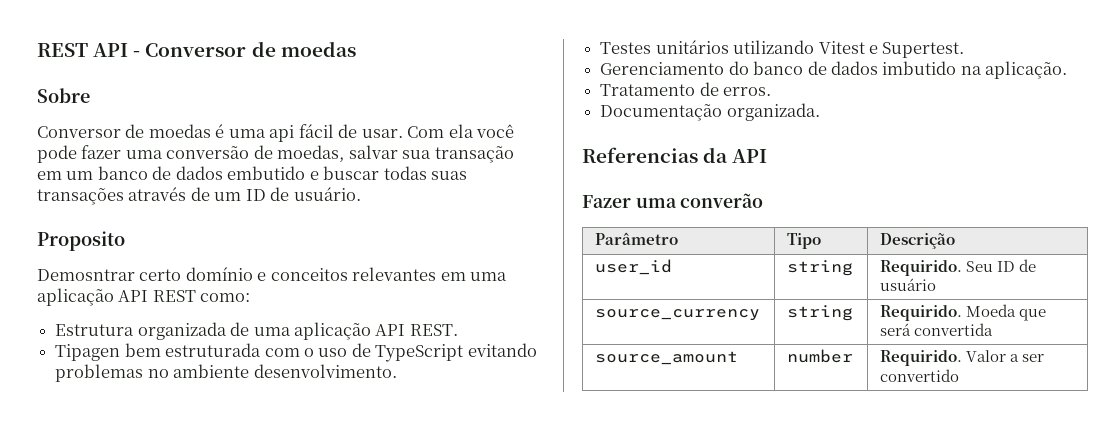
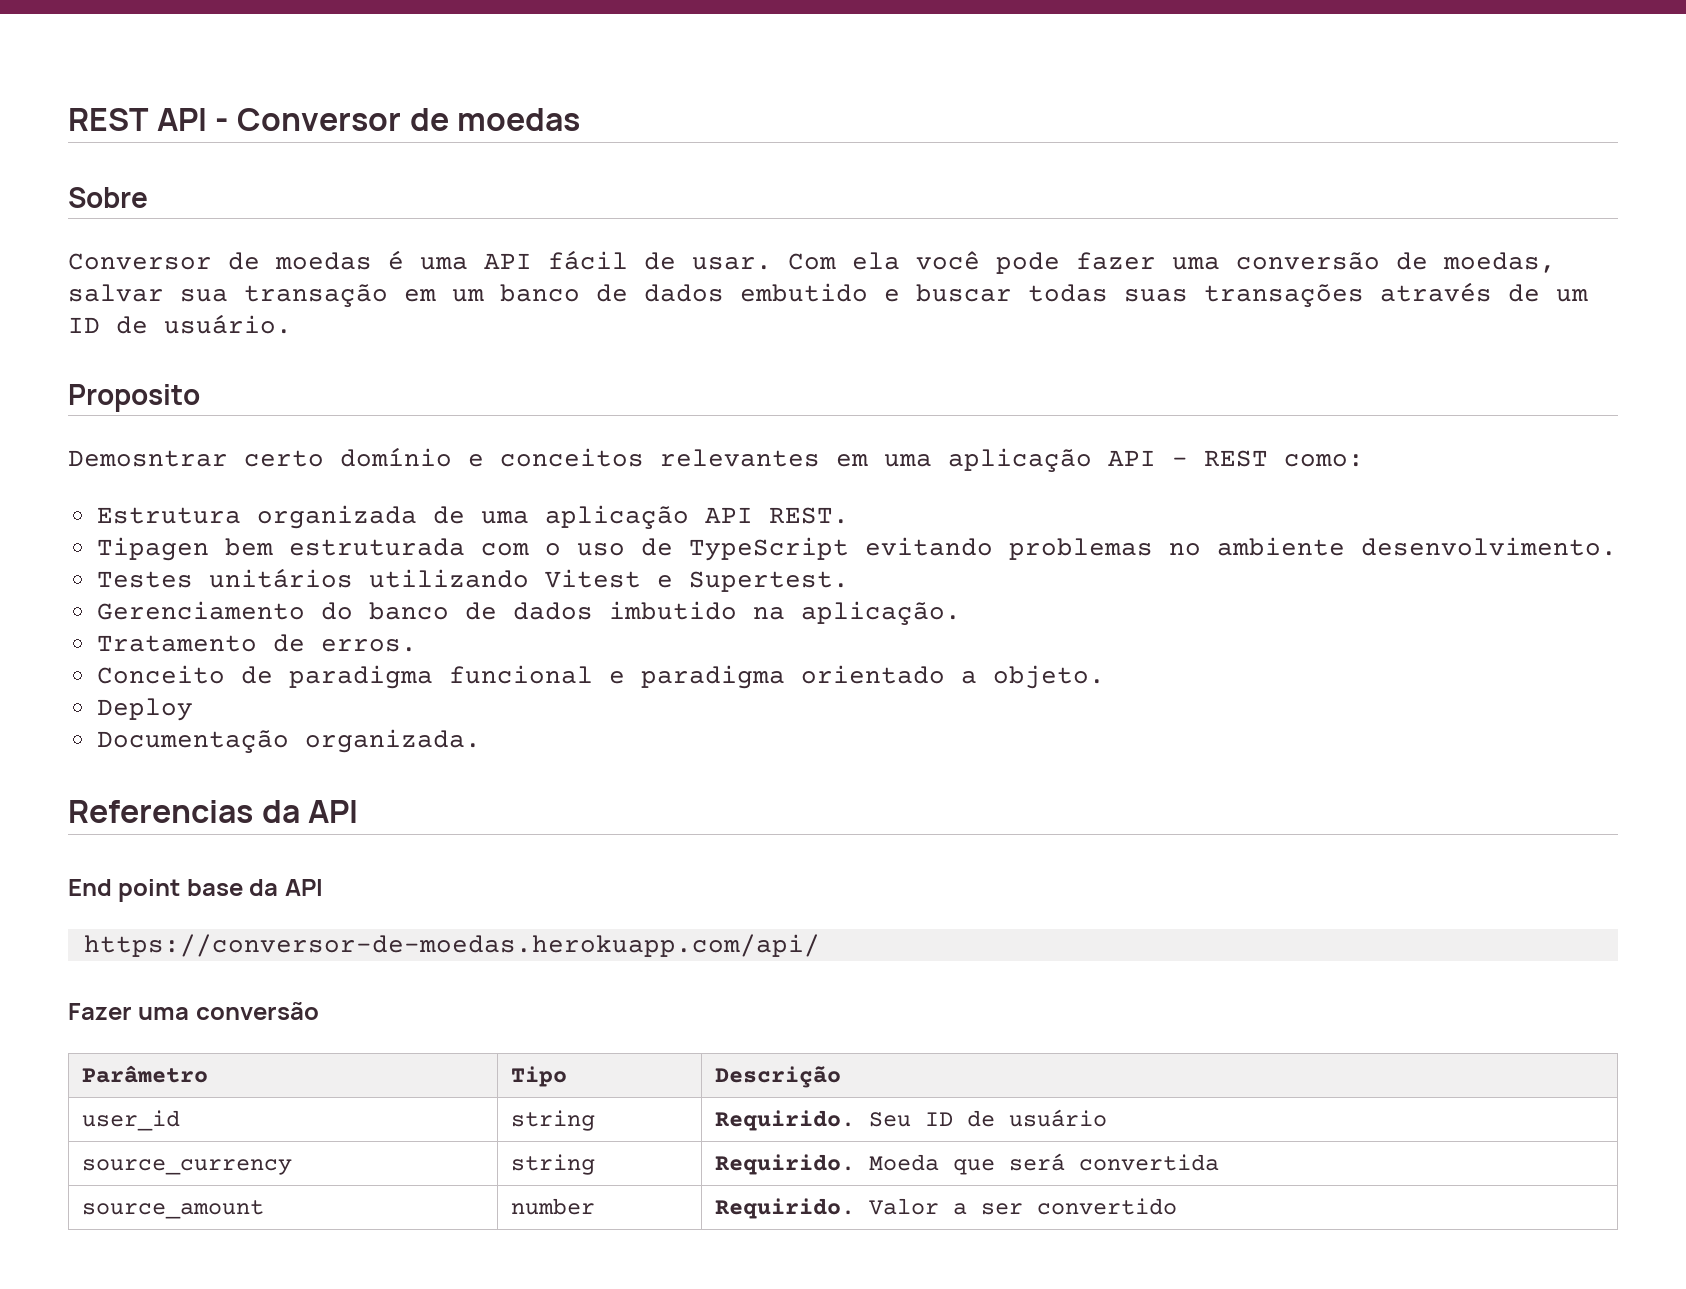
[269,125,295,142] api -> [484,253,532,269] API
(149, 296) none -> [1172,457,1188,466] -
(772, 91) none -> [96,665,1105,689] [96,698,193,721] // Conceito de paradigma funcional e paradigma orientado a objeto. // Deploy
(768, 156) none -> [68,879,323,902] [83,934,820,957] // End point base da API // https://conversor-de-moedas.herokuapp.com/api/
[680,193,764,208] converão -> [195,1002,319,1020] conversão

